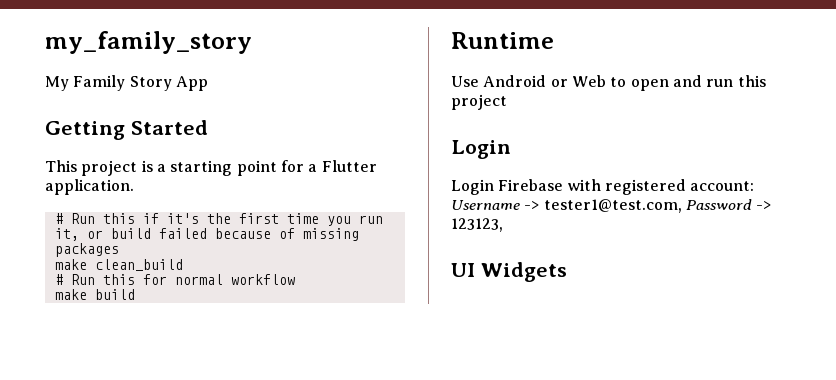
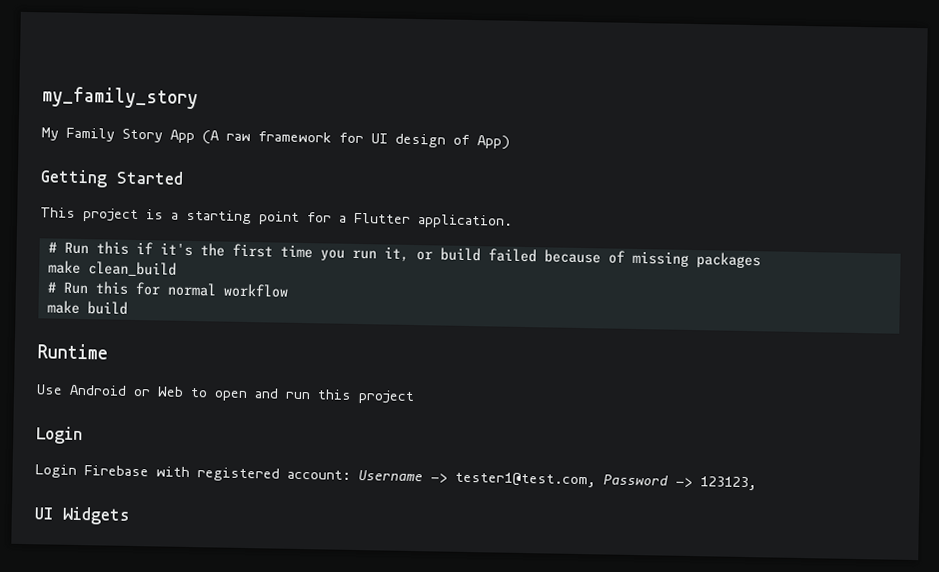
(208, 83) none -> [202,130,510,150] (A raw framework for UI design of App)

